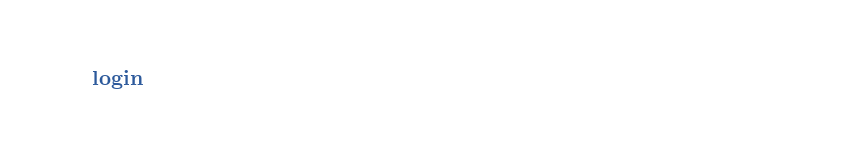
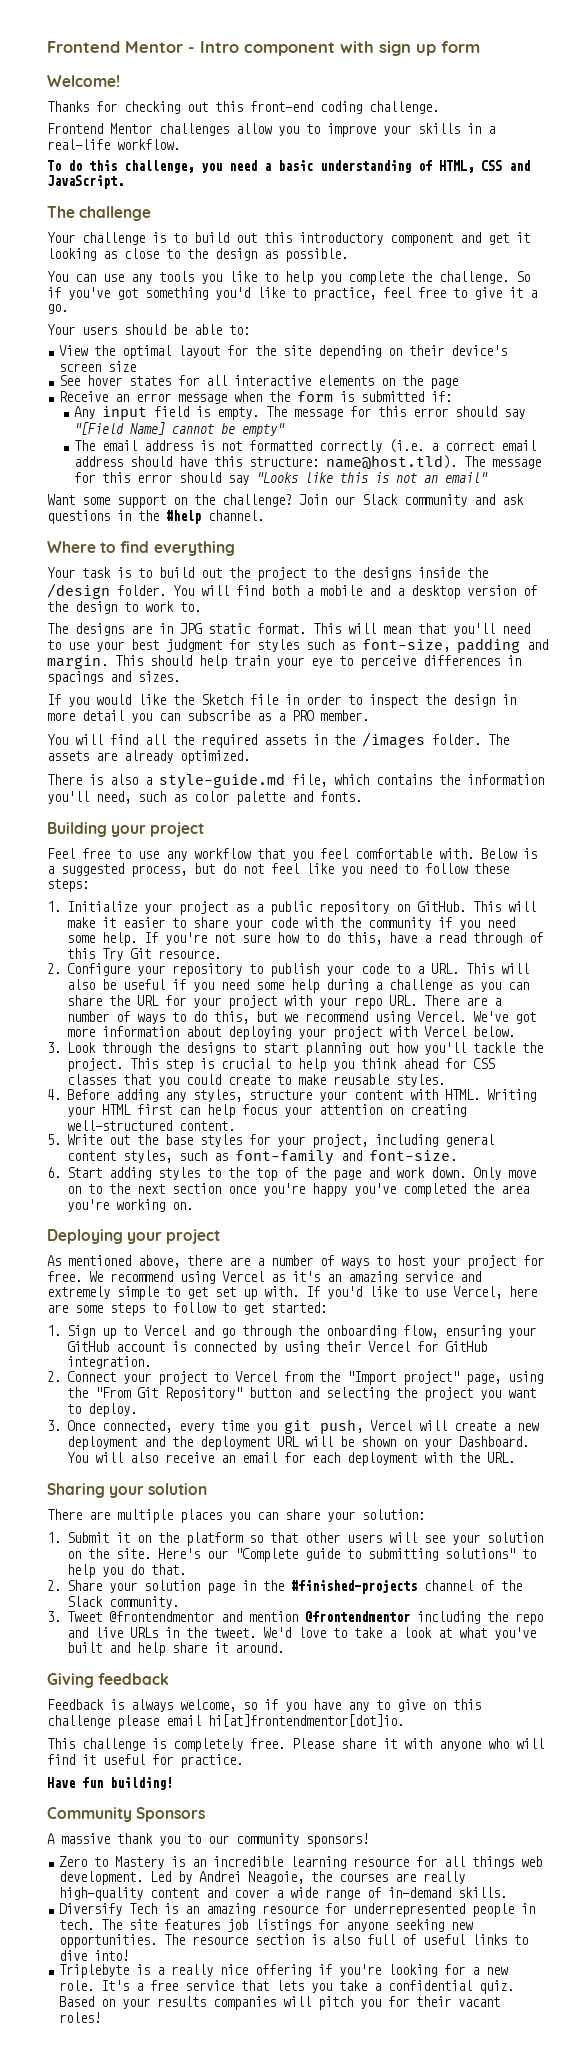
[92,70,143,89] login -> [47,41,480,56] [47,75,120,87] [47,101,439,114] [47,123,495,137] [47,139,180,150] [47,160,530,173] [47,175,124,189] [47,206,152,221] [47,232,530,246] [47,248,348,262] [47,271,530,285] [47,287,537,301] [47,304,68,314] [47,324,250,335] [59,345,508,359] [59,361,137,372] [59,375,459,389] [59,391,453,404] [74,406,526,420] [74,422,286,437] [74,439,537,453] [74,455,542,470] [74,472,489,485] [47,494,524,508] [47,510,264,524] [47,541,235,556] [47,567,488,581] [47,583,537,599] [47,601,201,614] [47,623,530,636] [47,638,548,653] [47,655,521,669] [47,671,180,685] [47,694,516,708] [47,710,369,723] [47,732,509,748] [47,750,250,764] [47,773,544,789] [47,791,362,805] [47,822,205,837] [47,848,537,861] [47,863,509,877] [47,879,89,892] [47,901,536,915] [66,917,515,930] [66,932,543,946] [66,948,221,961] [47,963,529,977] [66,979,529,993] [66,995,501,1009] [66,1011,536,1024] [66,1026,515,1040] [47,1042,543,1056] [66,1058,495,1072] [66,1074,445,1087] [47,1089,536,1102] [66,1104,466,1118] [66,1120,235,1131] [47,1134,494,1148] [66,1150,457,1165] [47,1167,536,1181] [66,1183,529,1197] [66,1199,193,1212] [47,1229,221,1244] [47,1255,544,1269] [47,1271,481,1284] [47,1286,537,1300] [47,1302,327,1316] [47,1325,536,1339] [66,1341,487,1354] [66,1356,151,1369] [47,1371,543,1385] [66,1387,536,1401] [66,1403,137,1417] [47,1419,539,1434] [66,1436,529,1450] [66,1452,515,1466] [47,1483,208,1498] [47,1509,425,1523] [47,1532,543,1546] [66,1548,536,1562] [66,1564,186,1578] [47,1580,522,1594] [66,1596,179,1609] [47,1611,543,1625] [66,1627,536,1640] [66,1642,284,1656] [47,1673,170,1688] [47,1699,481,1712] [47,1714,404,1729] [47,1738,544,1752] [47,1754,243,1768] [47,1777,173,1790] [47,1807,206,1822] [47,1833,369,1847] [59,1856,543,1869] [59,1871,466,1885] [59,1887,508,1901] [59,1903,536,1917] [59,1919,474,1932] [59,1934,529,1948] [59,1950,130,1961] [59,1964,509,1978] [59,1980,515,1994] [59,1996,501,2010] [59,2012,102,2023] Frontend Mentor - Intro component with sign up form // Welcome! // Thanks for checking out this front-end coding challenge. // Frontend Mentor challenges allow you to improve your skills in a real-life workflow. // To do this challenge, you need a basic understanding of HTML, CSS and JavaScript. // The challenge // Your challenge is to build out this introductory component and get it looking as close to the design as possible. // You can use any tools you like to help you complete the challenge. So if you've got something you'd like to practice, feel free to give it a go. // Your users should be able to: // View the optimal layout for the site depending on their device's screen size // See hover states for all interactive elements on the page // Receive an error message when the form is submitted if: // Any input field is empty. The message for this error should say "[Field Name] cannot be empty" // The email address is not formatted correctly (i.e. a correct email address should have this structure: name@host.tld). The message for this error should say "Looks like this is not an email" // Want some support on the challenge? Join our Slack community and ask questions in the #help channel. // Where to find everything // Your task is to build out the project to the designs inside the /design folder. You will find both a mobile and a desktop version of the design to work to. // The designs are in JPG static format. This will mean that you'll need to use your best judgment for styles such as font-size, padding and margin. This should help train your eye to perceive differences in spacings and sizes. // If you would like the Sketch file in order to inspect the design in more detail you can subscribe as a PRO member. // You will find all the required assets in the /images folder. The assets are already optimized. // There is also a style-guide.md file, which contains the information you'll need, such as color palette and fonts. // Building your project // Feel free to use any workflow that you feel comfortable with. Below is a suggested process, but do not feel like you need to follow these steps: // 1. Initialize your project as a public repository on GitHub. This will make it easier to share your code with the community if you need some help. If you're not sure how to do this, have a read through of this Try Git resource. // 2. Configure your repository to publish your code to a URL. This will also be useful if you need some help during a challenge as you can share the URL for your project with your repo URL. There are a number of ways to do this, but we recommend using Vercel. We've got more information about deploying your project with Vercel below. // 3. Look through the designs to start planning out how you'll tackle the project. This step is crucial to help you think ahead for CSS classes that you could create to make reusable styles. // 4. Before adding any styles, structure your content with HTML. Writing your HTML first can help focus your attention on creating well-structured content. // 5. Write out the base styles for your project, including general content styles, such as font-family and font-size. // 6. Start adding styles to the top of the page and work down. Only move on to the next section once you're happy you've completed the area you're working on. // Deploying your project // As mentioned above, there are a number of ways to host your project for free. We recommend using Vercel as it's an amazing service and extremely simple to get set up with. If you'd like to use Vercel, here are some steps to follow to get started: // 1. Sign up to Vercel and go through the onboarding flow, ensuring your GitHub account is connected by using their Vercel for GitHub integration. // 2. Connect your project to Vercel from the "Import project" page, using the "From Git Repository" button and selecting the project you want to deploy. // 3. Once connected, every time you git push, Vercel will create a new deployment and the deployment URL will be shown on your Dashboard. You will also receive an email for each deployment with the URL. // Sharing your solution // There are multiple places you can share your solution: // 1. Submit it on the platform so that other users will see your solution on the site. Here's our "Complete guide to submitting solutions" to help you do that. // 2. Share your solution page in the #finished-projects channel of the Slack community. // 3. Tweet @frontendmentor and mention @frontendmentor including the repo and live URLs in the tweet. We'd love to take a look at what you've built and help share it around. // Giving feedback // Feedback is always welcome, so if you have any to give on this challenge please email hi[at]frontendmentor[dot]io. // This challenge is completely free. Please share it with anyone who will find it useful for practice. // Have fun building! // Community Sponsors // A massive thank you to our community sponsors! // Zero to Mastery is an incredible learning resource for all things web development. Led by Andrei Neagoie, the courses are really high-quality content and cover a wide range of in-demand skills. // Diversify Tech is an amazing resource for underrepresented people in tech. The site features job listings for anyone seeking new opportunities. The resource section is also full of useful links to dive into! // Triplebyte is a really nice offering if you're looking for a new role. It's a free service that lets you take a confidential quiz. Based on your results companies will pitch you for their vacant roles!

